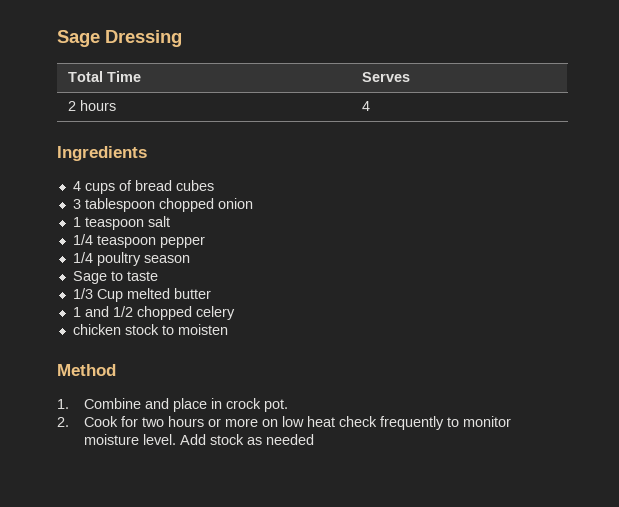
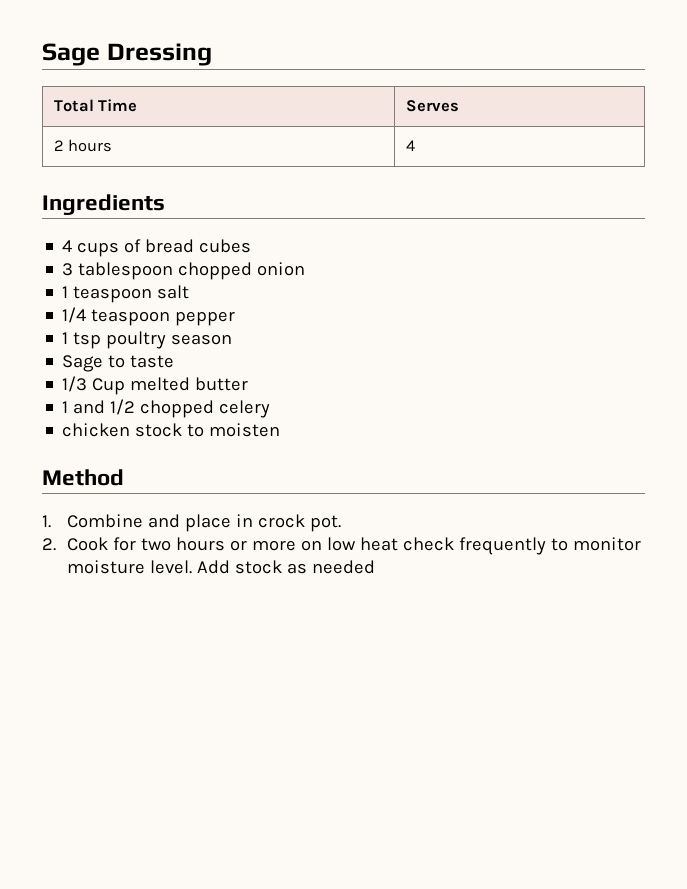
[72,252,93,263] 1/4 -> [62,332,102,349] 1 tsp

